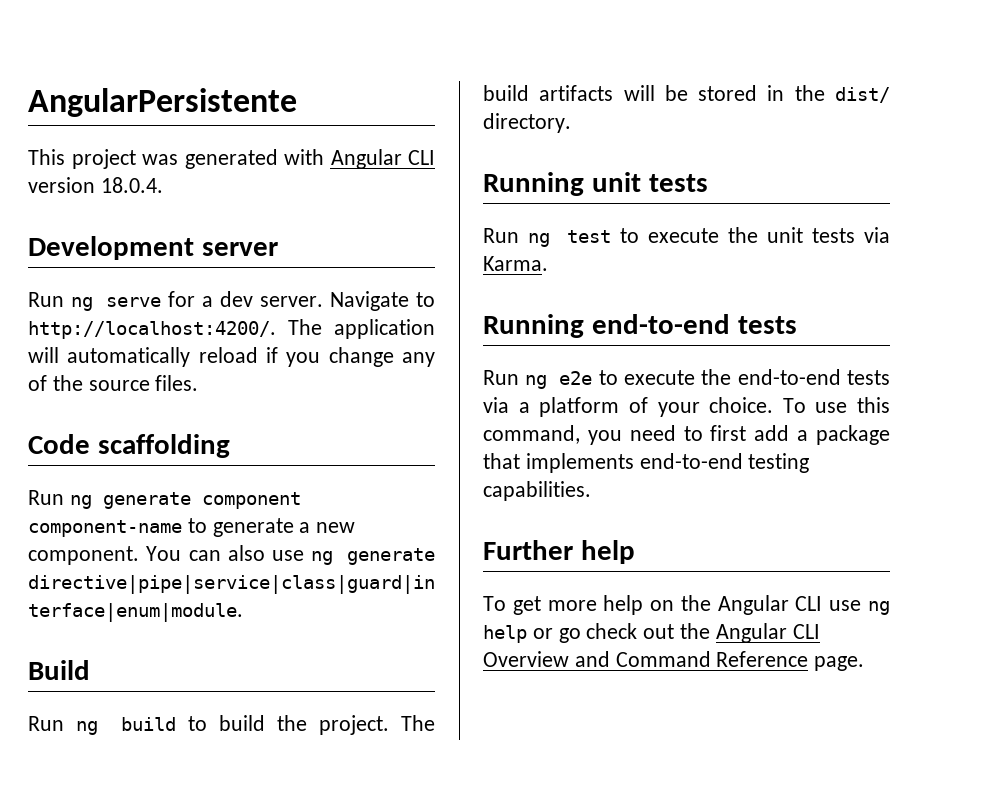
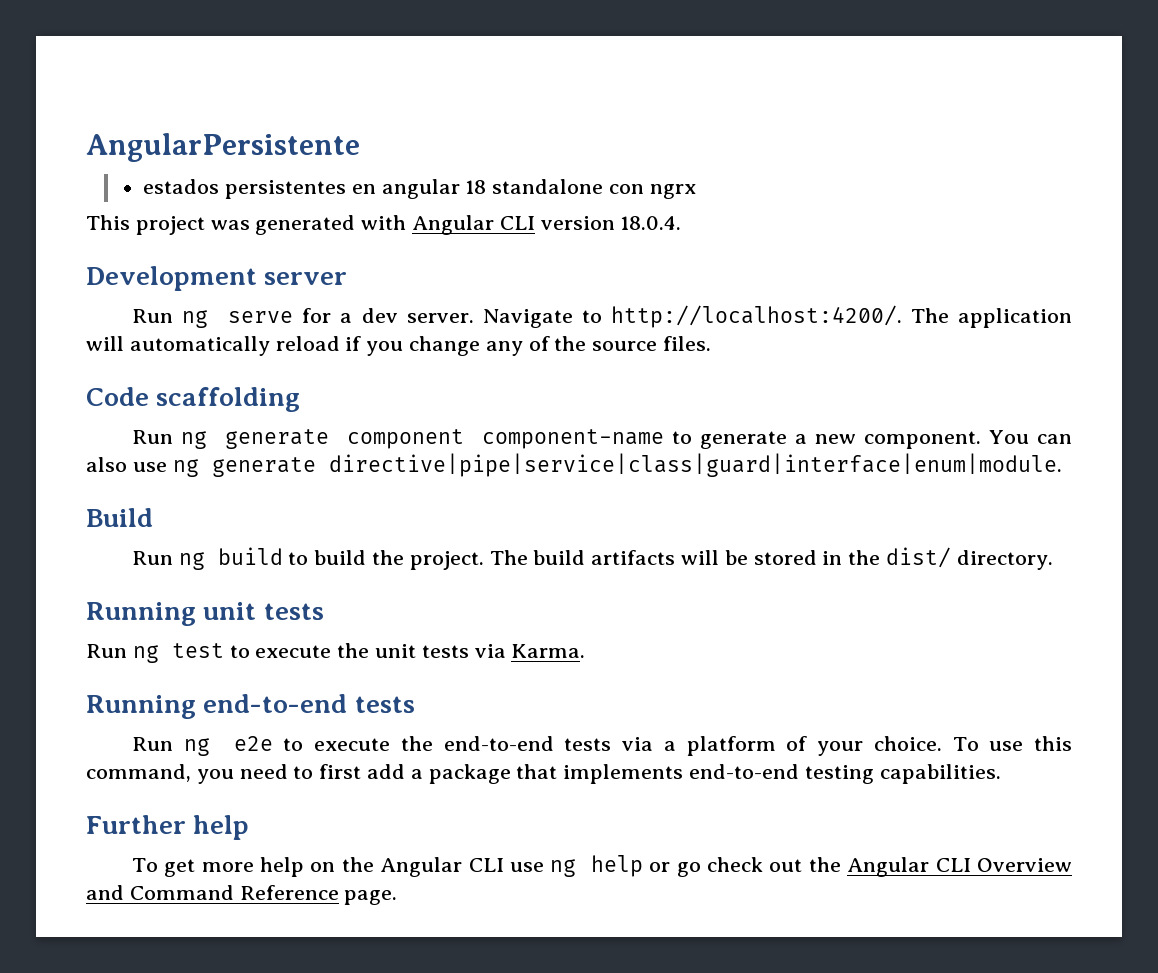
(297, 102) none -> [143,179,696,199] // estados persistentes en angular 18 standalone con ngrx

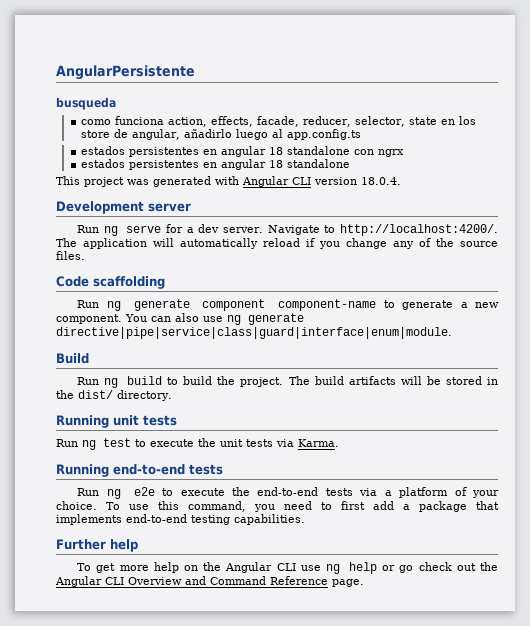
(360, 147) none -> [56,97,116,110] [81,116,477,127] [81,129,362,140] // busqueda // como funciona action, effects, facade, reducer, selector, state en los store de angular, añadirlo luego al app.config.ts
(696, 191) none -> [81,159,351,170] // estados persistentes en angular 18 standalone

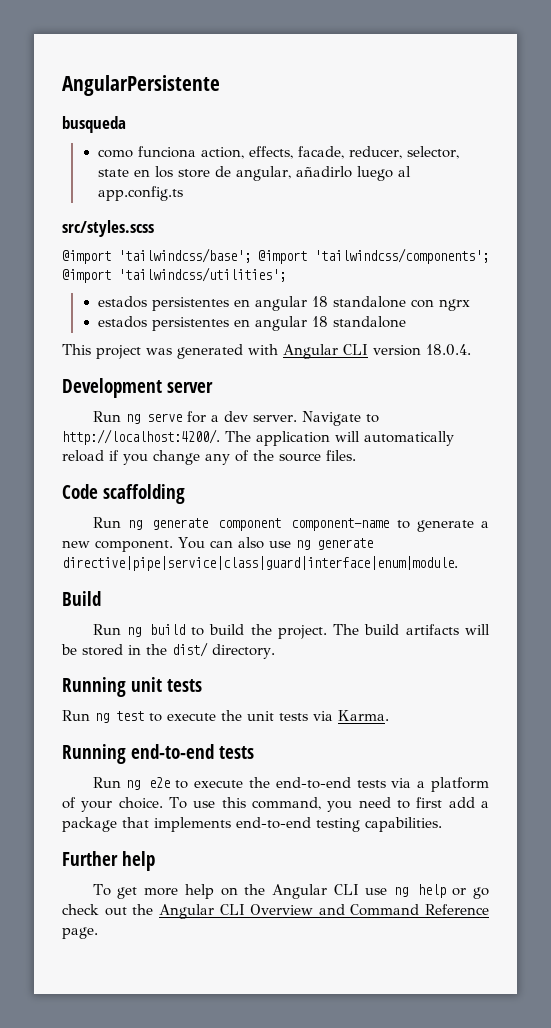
(362, 134) none -> [62,220,154,237] [62,248,489,264] [62,267,286,283] // src/styles.scss // @import 'tailwindcss/base'; @import 'tailwindcss/components'; @import 'tailwindcss/utilities';

